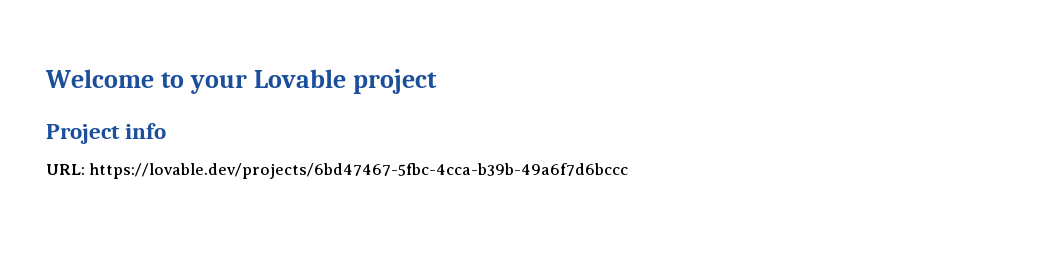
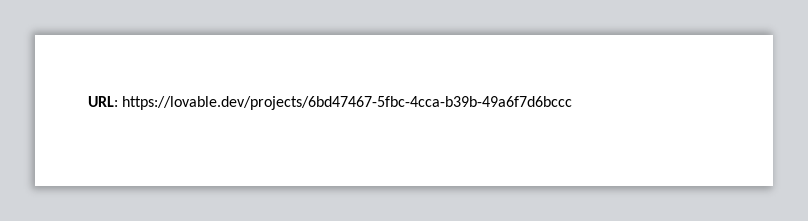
[45,69,438,94] [46,123,167,144] Welcome to your Lovable project // Project info // -> (88, 101) none

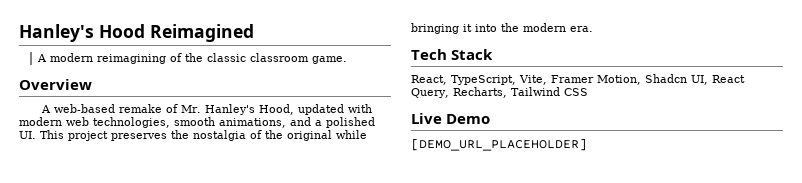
[88,96,573,110] URL: https://lovable.dev/projects/6bd47467-5fbc-4cca-b39b-49a6f7d6bccc -> [19,24,254,42] [36,53,347,64] [19,79,92,90] [41,104,372,115] [19,117,375,128] [19,130,367,141] [411,23,593,34] [411,49,494,60] [411,74,745,85] [411,87,588,98] [411,113,491,124] [411,138,587,151] Hanley's Hood Reimagined // A modern reimagining of the classic classroom game. // Overview // A web-based remake of Mr. Hanley's Hood, updated with modern web technologies, smooth animations, and a polished UI. This project preserves the nostalgia of the original while bringing it into the modern era. // Tech Stack // React, TypeScript, Vite, Framer Motion, Shadcn UI, React Query, Recharts, Tailwind CSS // Live Demo // [DEMO_URL_PLACEHOLDER]

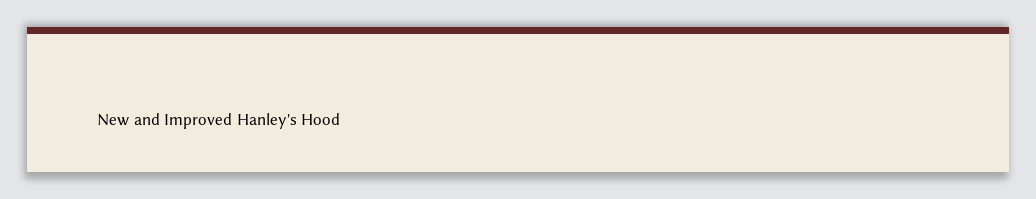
[19,24,254,42] [36,53,347,64] [19,79,92,90] [41,104,372,115] [19,117,375,128] [19,130,367,141] [411,23,593,34] [411,49,494,60] [411,74,745,85] [411,87,588,98] [411,113,491,124] [411,138,587,151] Hanley's Hood Reimagined // A modern reimagining of the classic classroom game. // Overview // A web-based remake of Mr. Hanley's Hood, updated with modern web technologies, smooth animations, and a polished UI. This project preserves the nostalgia of the original while bringing it into the modern era. // Tech Stack // React, TypeScript, Vite, Framer Motion, Shadcn UI, React Query, Recharts, Tailwind CSS // Live Demo // [DEMO_URL_PLACEHOLDER] -> [97,113,341,129] New and Improved Hanley's Hood

